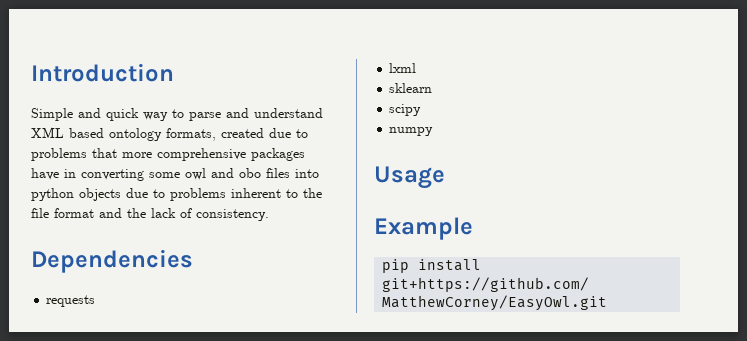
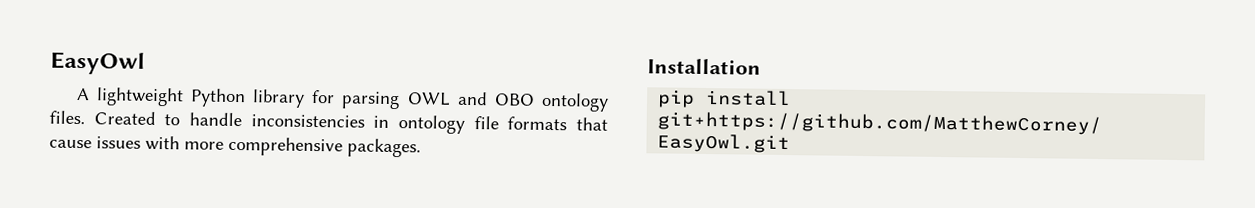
[31,63,174,82] [31,108,323,121] [31,127,308,141] [31,148,305,161] [31,168,319,181] [31,188,322,201] [31,208,269,221] [31,249,193,273] [46,295,96,307] [389,63,417,73] [389,83,433,93] [389,104,422,116] [389,127,434,136] [374,166,445,189] [374,217,473,240] Introduction // Simple and quick way to parse and understand XML based ontology formats, created due to problems that more comprehensive packages have in converting some owl and obo files into python objects due to problems inherent to the file format and the lack of consistency. // Dependencies // requests // lxml // sklearn // scipy // numpy // Usage // Example -> [50,51,145,75] [76,87,609,112] [49,110,608,134] [49,135,421,158] [647,58,761,75] EasyOwl // A lightweight Python library for parsing OWL and OBO ontology files. Created to handle inconsistencies in ontology file formats that cause issues with more comprehensive packages. // Installation

